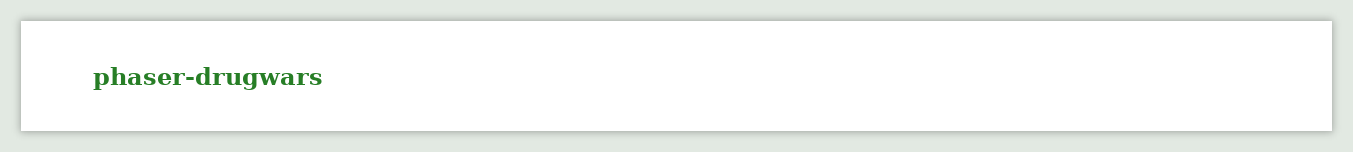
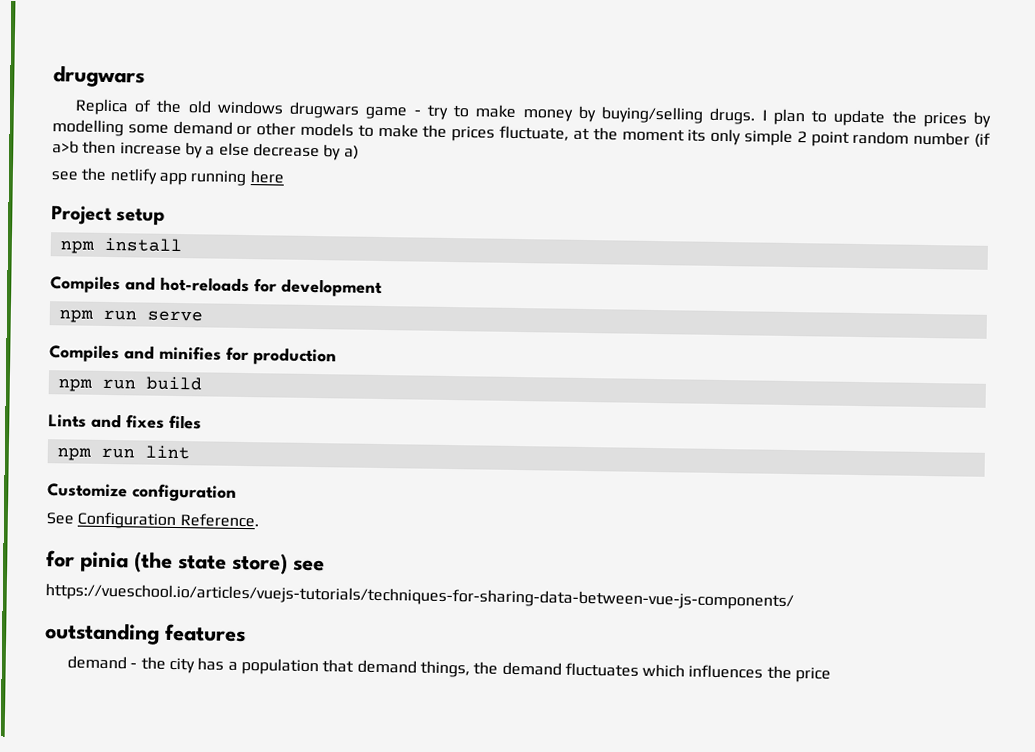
[93,67,323,90] phaser-drugwars -> [53,65,145,88] [74,98,991,128] [52,119,992,148] [52,140,359,161] [51,167,284,187] [51,205,166,226] [59,237,182,254] [50,275,383,298] [58,309,203,323] [49,344,337,366] [57,376,202,392] [48,413,202,430] [56,445,190,461] [47,483,237,502] [46,511,259,530] [46,550,325,575] [45,583,794,611] [45,622,246,645] [66,655,832,683] drugwars // Replica of the old windows drugwars game - try to make money by buying/selling drugs. I plan to update the prices by modelling some demand or other models to make the prices fluctuate, at the moment its only simple 2 point random number (if a>b then increase by a else decrease by a) // see the netlify app running here // Project setup // npm install // Compiles and hot-reloads for development // npm run serve // Compiles and minifies for production // npm run build // Lints and fixes files // npm run lint // Customize configuration // See Configuration Reference. // for pinia (the state store) see // https://vueschool.io/articles/vuejs-tutorials/techniques-for-sharing-data-between-vue-js-components/ // outstanding features // demand - the city has a population that demand things, the demand fluctuates which influences the price

